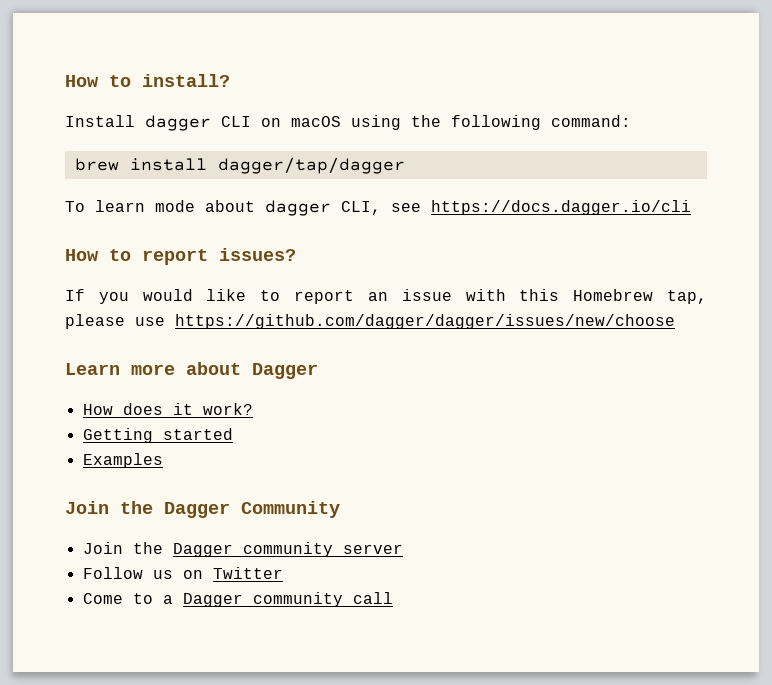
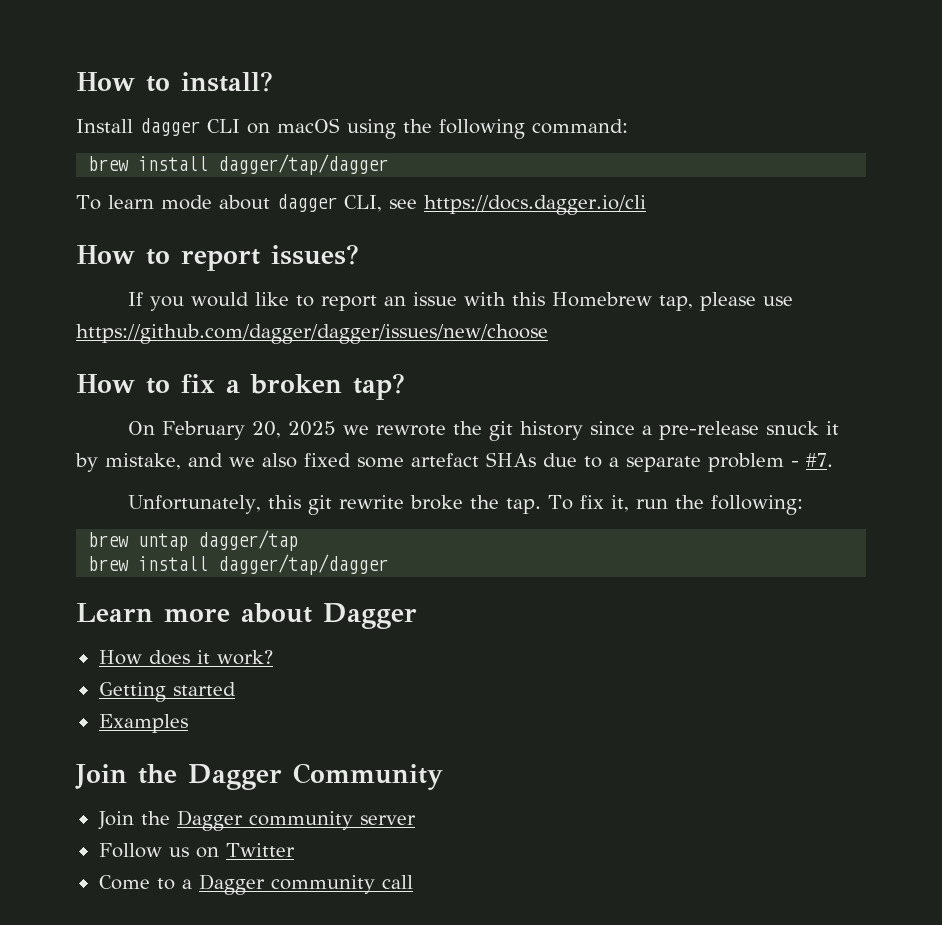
(675, 321) none -> [76,373,405,400] [127,421,839,441] [75,452,833,472] [127,495,803,515] [88,530,299,551] [88,554,389,575] // How to fix a broken tap? // On February 20, 2025 we rewrote the git history since a pre-release snuck it by mistake, and we also fixed some artefact SHAs due to a separate problem - #7. // Unfortunately, this git rewrite broke the tap. To fix it, run the following: // brew untap dagger/tap // brew install dagger/tap/dagger

